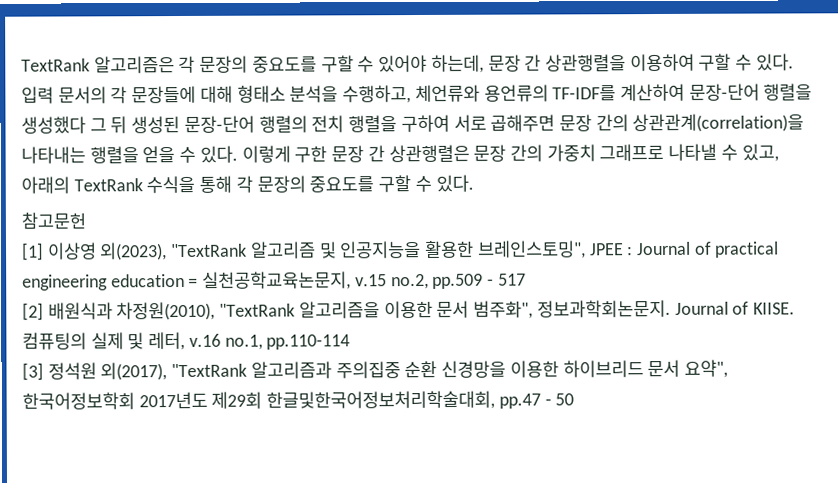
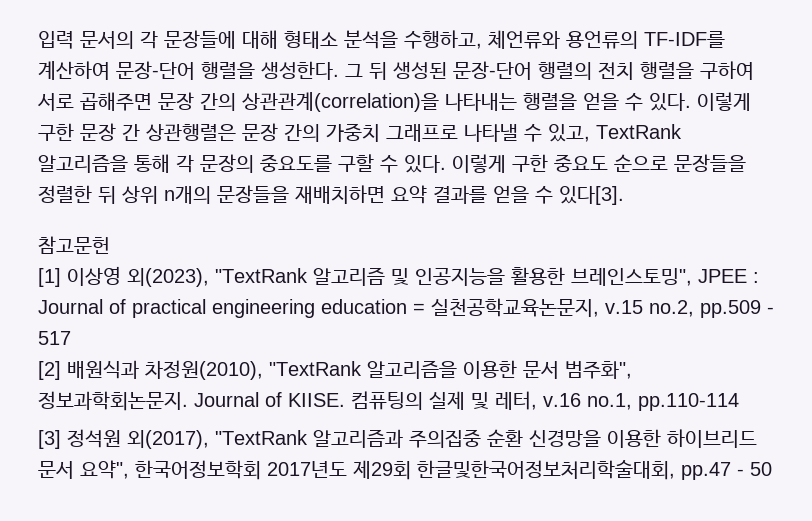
[21,53,794,74] TextRank 알고리즘은 각 문장의 중요도를 구할 수 있어야 하는데, 문장 간 상관행렬을 이용하여 구할 수 있다. -> (38, 40) none
[21,116,86,134] 생성했다 -> [261,61,339,80] 생성한다.
[21,175,196,194] 아래의 TextRank 수식을 -> [596,124,682,139] [38,154,128,173] TextRank 알고리즘을
(474, 183) none -> [452,154,746,173] [38,185,624,205] 이렇게 구한 중요도 순으로 문장들을 정렬한 뒤 상위 n개의 문장들을 재배치하면 요약 결과를 얻을 수 있다[3].

